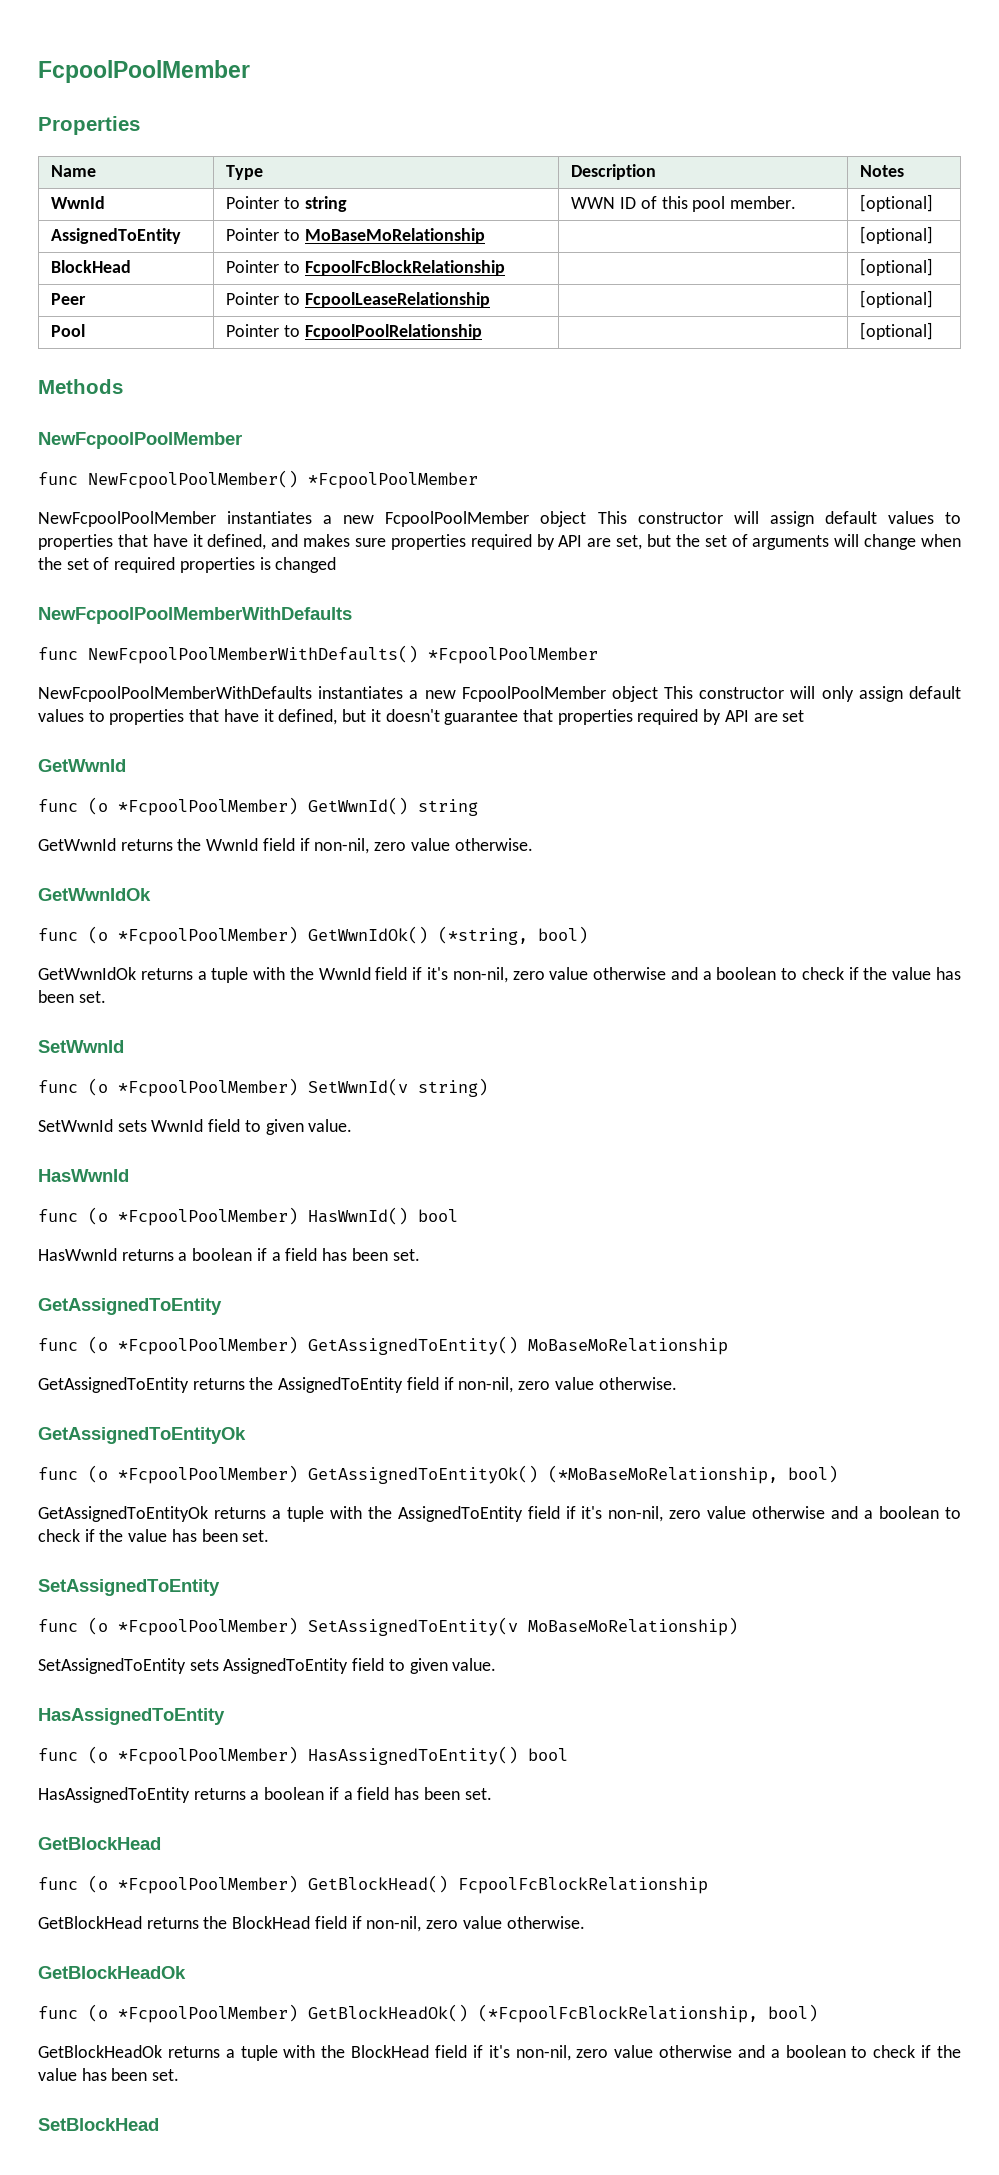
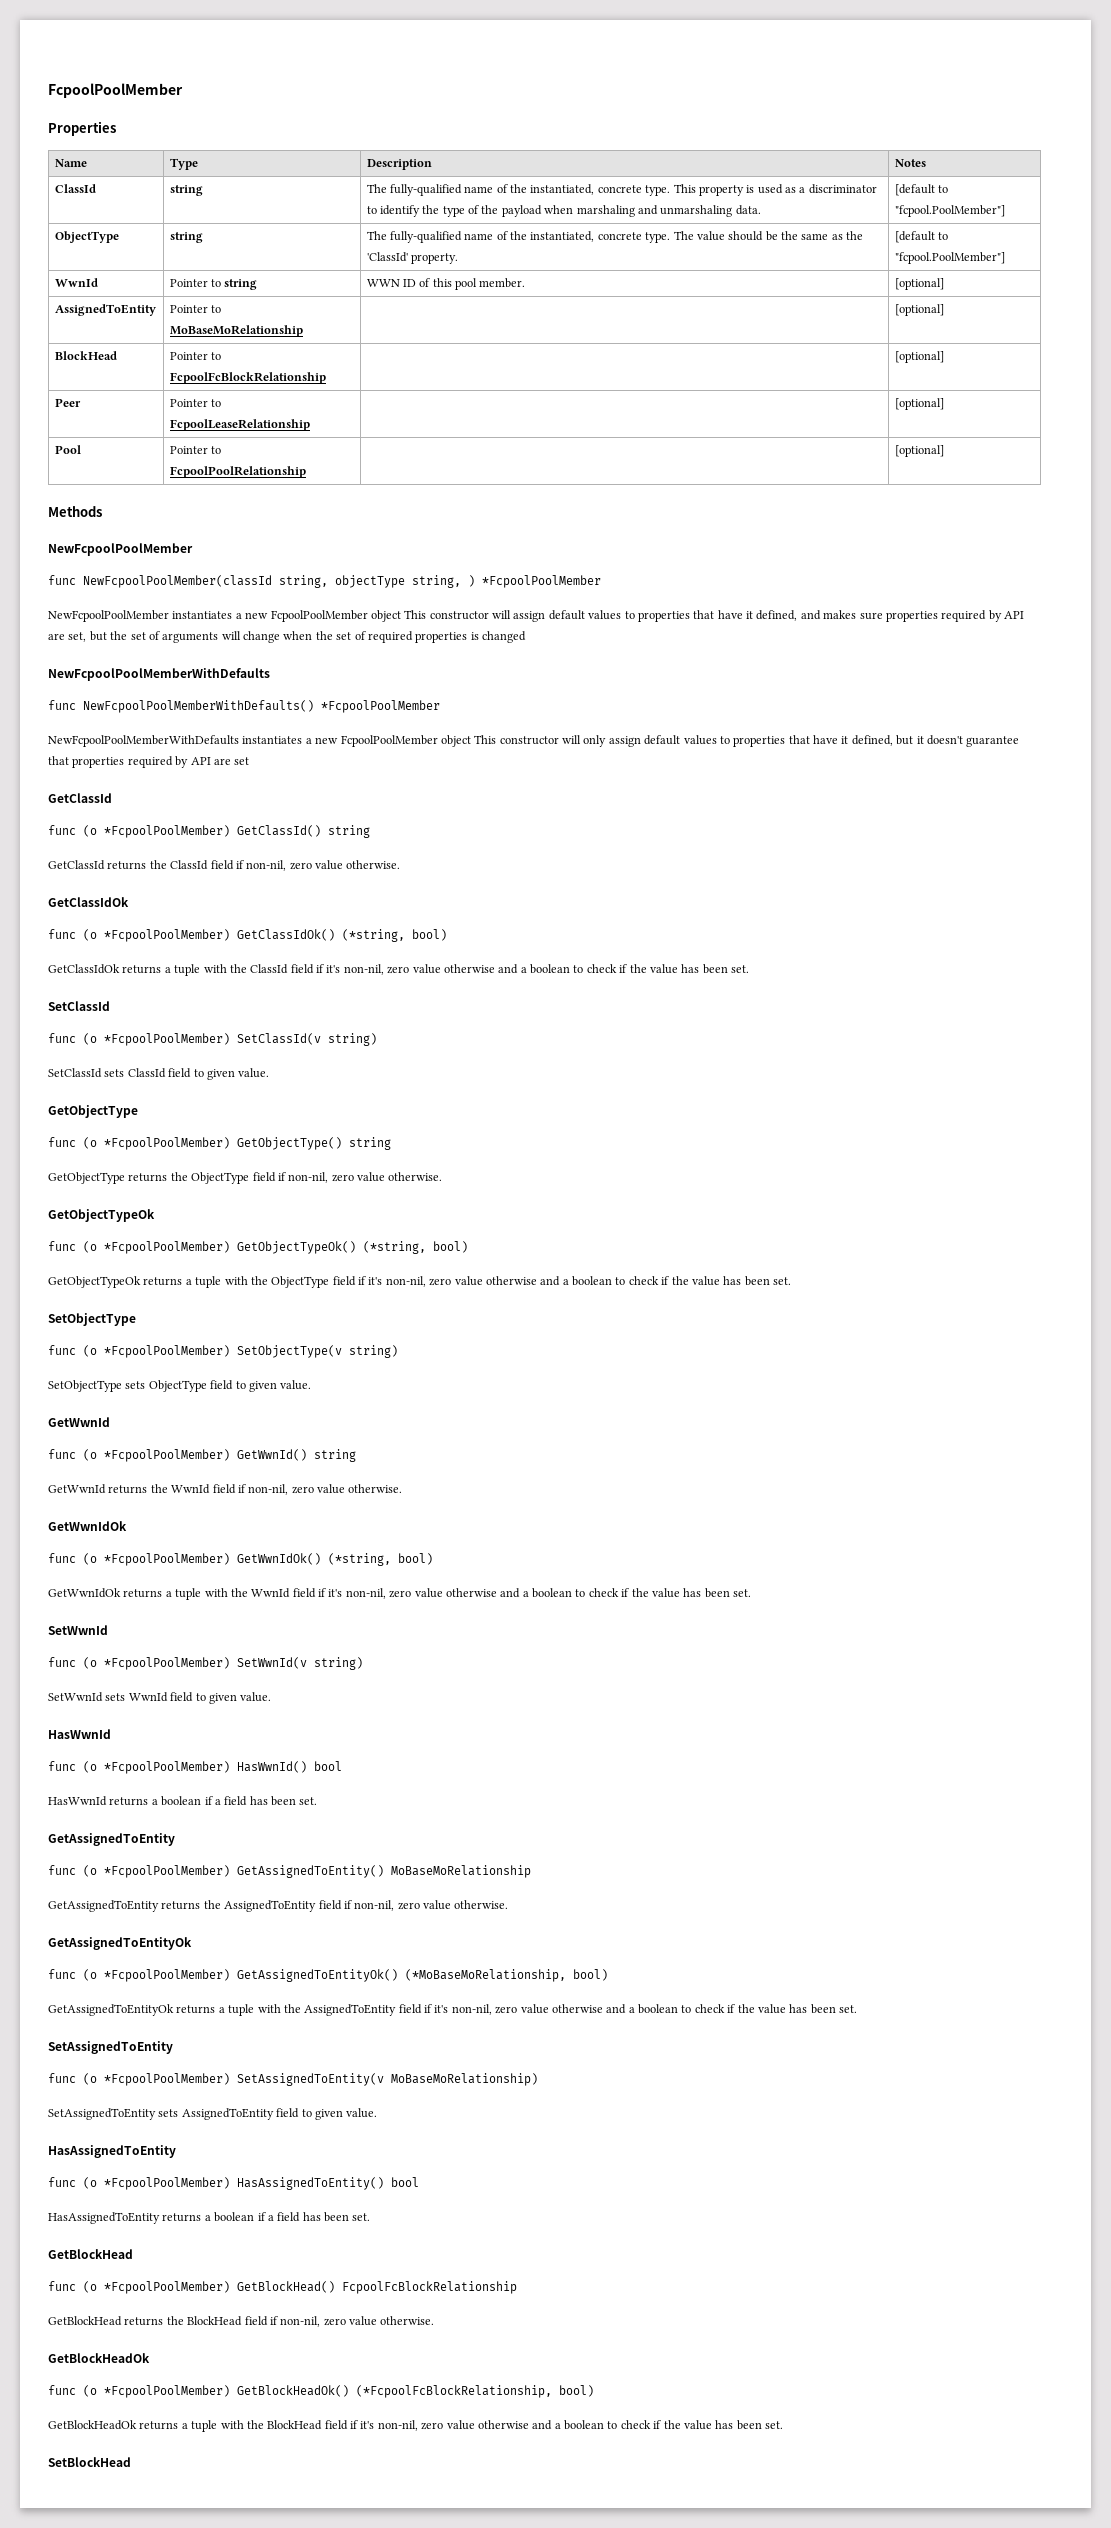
(905, 171) none -> [54,184,96,193] [169,185,203,196] [366,184,877,196] [366,205,761,217] [894,184,948,196] [894,205,1005,217] [54,231,119,243] [169,232,203,243] [366,231,864,243] [366,252,458,264] [894,231,948,243] [894,252,1005,264] // ClassId | string | The fully-qualified name of the instantiated, concrete type. This property is used as a discriminator to identify the type of the payload when marshaling and unmarshaling data. | [default to "fcpool.PoolMember"] // ObjectType | string | The fully-qualified name of the instantiated, concrete type. The value should be the same as the 'ClassId' property. | [default to "fcpool.PoolMember"]
[88,470,298,489] NewFcpoolPoolMember() -> [83,575,475,588] NewFcpoolPoolMember(classId string, objectType string, )
(805, 716) none -> [48,793,112,803] [48,825,370,838] [48,860,401,871] [48,897,129,907] [48,929,447,942] [48,964,749,976] [48,1001,110,1011] [48,1033,377,1046] [48,1068,270,1080] [48,1105,138,1118] [48,1137,391,1150] [48,1172,443,1184] [48,1209,155,1222] [48,1241,468,1254] [48,1276,791,1288] [48,1313,136,1326] [48,1345,398,1358] [48,1380,312,1392] // GetClassId // func (o *FcpoolPoolMember) GetClassId() string // GetClassId returns the ClassId field if non-nil, zero value otherwise. // GetClassIdOk // func (o *FcpoolPoolMember) GetClassIdOk() (*string, bool) // GetClassIdOk returns a tuple with the ClassId field if it's non-nil, zero value otherwise and a boolean to check if the value has been set. // SetClassId // func (o *FcpoolPoolMember) SetClassId(v string) // SetClassId sets ClassId field to given value. // GetObjectType // func (o *FcpoolPoolMember) GetObjectType() string // GetObjectType returns the ObjectType field if non-nil, zero value otherwise. // GetObjectTypeOk // func (o *FcpoolPoolMember) GetObjectTypeOk() (*string, bool) // GetObjectTypeOk returns a tuple with the ObjectType field if it's non-nil, zero value otherwise and a boolean to check if the value has been set. // SetObjectType // func (o *FcpoolPoolMember) SetObjectType(v string) // SetObjectType sets ObjectType field to given value.

